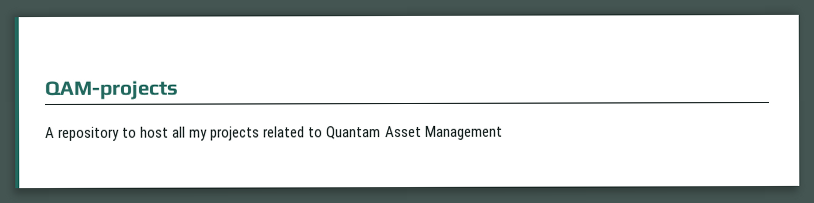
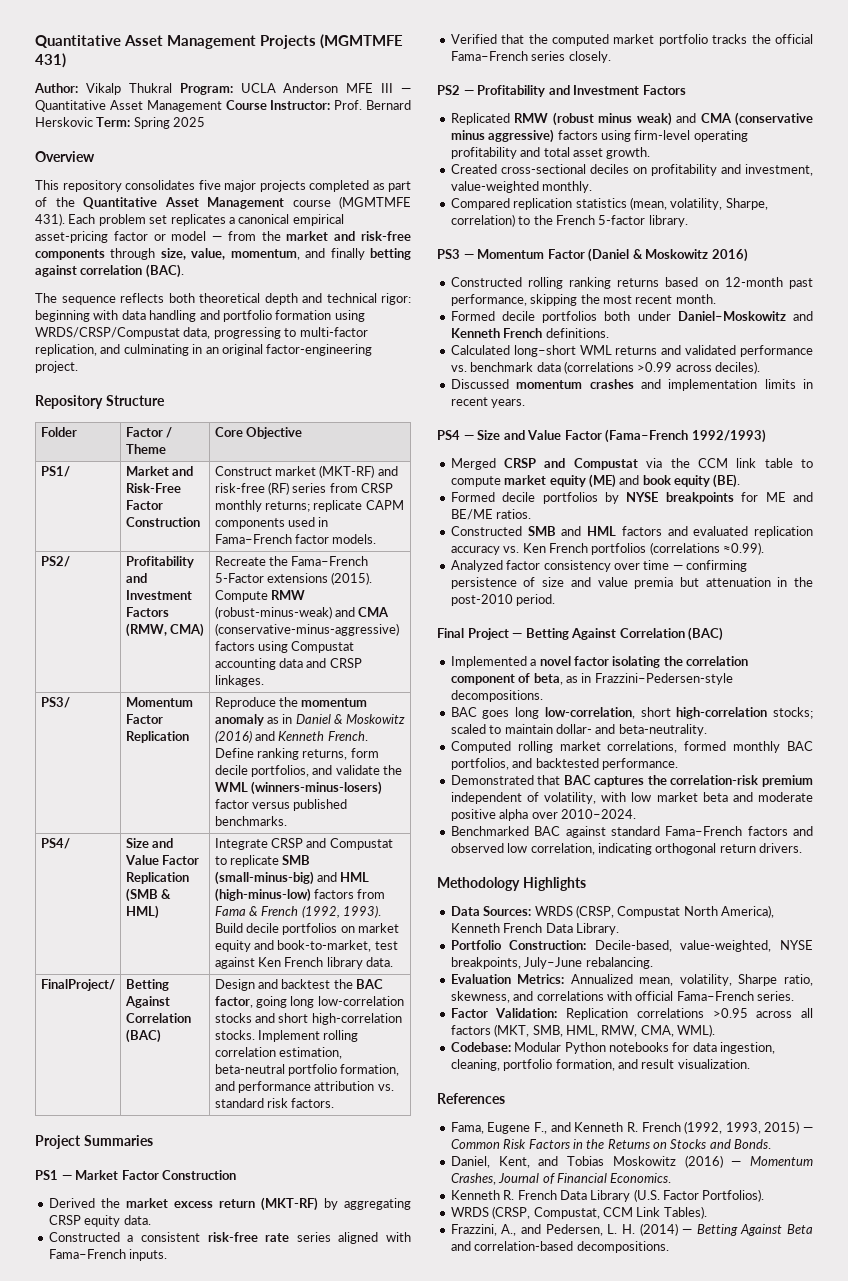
[44,80,178,101] [45,125,503,141] QAM-projects // A repository to host all my projects related to Quantam Asset Management -> [35,34,403,49] [35,53,66,68] [34,83,411,95] [35,100,411,112] [35,117,206,129] [35,151,95,162] [35,180,411,192] [35,196,411,209] [35,213,344,226] [35,231,411,243] [35,248,411,260] [35,264,184,278] [35,293,411,305] [35,310,365,322] [35,327,368,339] [35,344,373,356] [35,361,78,373] [35,395,165,409] [40,427,77,437] [125,427,172,438] [125,444,166,454] [214,427,302,439] [40,466,70,477] [125,466,193,476] [125,483,181,493] [125,500,163,510] [125,517,200,527] [214,465,398,478] [214,482,393,495] [214,500,404,512] [214,517,329,529] [214,534,377,544] [40,556,70,567] [125,556,194,568] [125,573,147,583] [125,590,192,600] [125,607,169,617] [125,623,204,637] [214,556,369,566] [214,572,373,585] [214,590,305,602] [214,606,390,619] [214,623,399,636] [214,641,355,653] [214,658,362,670] [214,675,264,687] [40,697,70,708] [125,697,193,707] [125,714,163,724] [125,731,189,743] [214,697,368,709] [214,714,406,726] [214,730,368,743] [214,748,379,760] [214,765,402,777] [214,781,382,795] [214,799,348,811] [214,816,287,826] [40,838,70,849] [125,838,173,848] [124,855,199,865] [125,872,189,884] [125,888,171,902] [125,905,159,919] [214,838,393,850] [214,855,311,867] [214,871,370,885] [214,888,386,902] [214,905,381,918] [214,923,399,935] [214,940,398,952] [214,957,393,969] [40,979,115,991] [125,979,169,991] [124,996,170,1008] [125,1013,191,1023] [125,1029,161,1043] [214,979,383,991] [214,996,404,1008] [214,1013,402,1025] [214,1030,359,1042] [214,1047,342,1059] [214,1064,400,1076] [214,1081,394,1093] [214,1098,335,1108] [35,1135,153,1149] [35,1170,237,1180] [48,1197,411,1211] [48,1215,151,1227] [48,1232,411,1244] [48,1249,168,1261] [450,34,813,46] [450,51,611,63] [437,85,686,97] [450,112,813,126] [450,129,748,143] [450,147,651,159] [450,164,813,176] [450,181,593,193] [450,197,768,210] [450,214,688,227] [437,248,748,262] [450,277,813,289] [450,294,716,306] [450,311,813,323] [450,328,609,338] [450,345,813,357] [450,361,760,374] [450,379,813,391] [450,397,526,408] [437,429,766,443] [450,458,813,470] [450,474,741,488] [450,492,813,504] [450,509,532,520] [450,526,813,538] [450,542,764,555] [450,560,747,572] [450,577,814,589] [450,594,556,606] [437,627,724,641] [450,656,748,668] [450,673,733,685] [450,690,543,702] [450,707,813,719] [450,724,707,736] [450,741,813,753] [450,758,678,770] [450,775,813,787] [450,792,813,804] [450,809,636,821] [450,826,813,838] [450,843,802,855] [437,877,586,891] [450,905,774,918] [450,923,619,935] [450,940,813,952] [450,957,653,969] [450,974,813,986] [450,991,794,1003] [450,1008,813,1020] [450,1024,715,1037] [450,1042,775,1054] [450,1059,750,1071] [437,1093,505,1104] [450,1121,813,1134] [450,1139,772,1149] [450,1155,813,1168] [450,1173,672,1185] [450,1189,765,1202] [450,1206,707,1219] [450,1223,813,1236] [450,1241,669,1253] Quantitative Asset Management Projects (MGMTMFE 431) // Author: Vikalp Thukral Program: UCLA Anderson MFE III — Quantitative Asset Management Course Instructor: Prof. Bernard Herskovic Term: Spring 2025 // Overview // This repository consolidates five major projects completed as part of the Quantitative Asset Management course (MGMTMFE 431). Each problem set replicates a canonical empirical asset-pricing factor or model — from the market and risk-free components through size, value, momentum, and finally betting against correlation (BAC). // The sequence reflects both theoretical depth and technical rigor: beginning with data handling and portfolio formation using WRDS/CRSP/Compustat data, progressing to multi-factor replication, and culminating in an original factor-engineering project. // Repository Structure // Folder | Factor / Theme | Core Objective // PS1/ | Market and Risk-Free Factor Construction | Construct market (MKT-RF) and risk-free (RF) series from CRSP monthly returns; replicate CAPM components used in Fama–French factor models. // PS2/ | Profitability and Investment Factors (RMW, CMA) | Recreate the Fama–French 5-Factor extensions (2015). Compute RMW (robust-minus-weak) and CMA (conservative-minus-aggressive) factors using Compustat accounting data and CRSP linkages. // PS3/ | Momentum Factor Replication | Reproduce the momentum anomaly as in Daniel & Moskowitz (2016) and Kenneth French. Define ranking returns, form decile portfolios, and validate the WML (winners-minus-losers) factor versus published benchmarks. // PS4/ | Size and Value Factor Replication (SMB & HML) | Integrate CRSP and Compustat to replicate SMB (small-minus-big) and HML (high-minus-low) factors from Fama & French (1992, 1993). Build decile portfolios on market equity and book-to-market, test against Ken French library data. // FinalProject/ | Betting Against Correlation (BAC) | Design and backtest the BAC factor, going long low-correlation stocks and short high-correlation stocks. Implement rolling correlation estimation, beta-neutral portfolio formation, and performance attribution vs. standard risk factors. // Project Summaries // PS1 — Market Factor Construction // Derived the market excess return (MKT-RF) by aggregating CRSP equity data. // Constructed a consistent risk-free rate series aligned with Fama–French inputs. // Verified that the computed market portfolio tracks the official Fama–French series closely. // PS2 — Profitability and Investment Factors // Replicated RMW (robust minus weak) and CMA (conservative minus aggressive) factors using firm-level operating profitability and total asset growth. // Created cross-sectional deciles on profitability and investment, value-weighted monthly. // Compared replication statistics (mean, volatility, Sharpe, correlation) to the French 5-factor library. // PS3 — Momentum Factor (Daniel & Moskowitz 2016) // Constructed rolling ranking returns based on 12-month past performance, skipping the most recent month. // Formed decile portfolios both under Daniel–Moskowitz and Kenneth French definitions. // Calculated long–short WML returns and validated performance vs. benchmark data (correlations >0.99 across deciles). // Discussed momentum crashes and implementation limits in recent years. // PS4 — Size and Value Factor (Fama–French 1992/1993) // Merged CRSP and Compustat via the CCM link table to compute market equity (ME) and book equity (BE). // Formed decile portfolios by NYSE breakpoints for ME and BE/ME ratios. // Constructed SMB and HML factors and evaluated replication accuracy vs. Ken French portfolios (correlations ≈0.99). // Analyzed factor consistency over time — confirming persistence of size and value premia but attenuation in the post-2010 period. // Final Project — Betting Against Correlation (BAC) // Implemented a novel factor isolating the correlation component of beta, as in Frazzini–Pedersen-style decompositions. // BAC goes long low-correlation, short high-correlation stocks; scaled to maintain dollar- and beta-neutrality. // Computed rolling market correlations, formed monthly BAC portfolios, and backtested performance. // Demonstrated that BAC captures the correlation-risk premium independent of volatility, with low market beta and moderate positive alpha over 2010–2024. // Benchmarked BAC against standard Fama–French factors and observed low correlation, indicating orthogonal return drivers. // Methodology Highlights // Data Sources: WRDS (CRSP, Compustat North America), Kenneth French Data Library. // Portfolio Construction: Decile-based, value-weighted, NYSE breakpoints, July–June rebalancing. // Evaluation Metrics: Annualized mean, volatility, Sharpe ratio, skewness, and correlations with official Fama–French series. // Factor Validation: Replication correlations >0.95 across all factors (MKT, SMB, HML, RMW, CMA, WML). // Codebase: Modular Python notebooks for data ingestion, cleaning, portfolio formation, and result visualization. // References // Fama, Eugene F., and Kenneth R. French (1992, 1993, 2015) — Common Risk Factors in the Returns on Stocks and Bonds. // Daniel, Kent, and Tobias Moskowitz (2016) — Momentum Crashes, Journal of Financial Economics. // Kenneth R. French Data Library (U.S. Factor Portfolios). // WRDS (CRSP, Compustat, CCM Link Tables). // Frazzini, A., and Pedersen, L. H. (2014) — Betting Against Beta and correlation-based decompositions.

